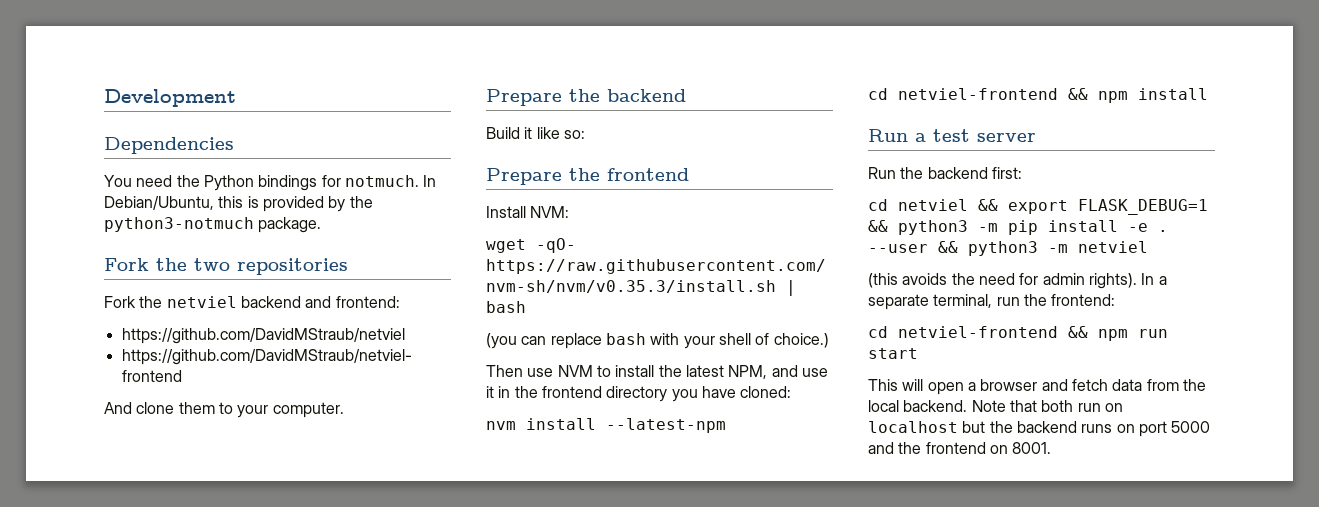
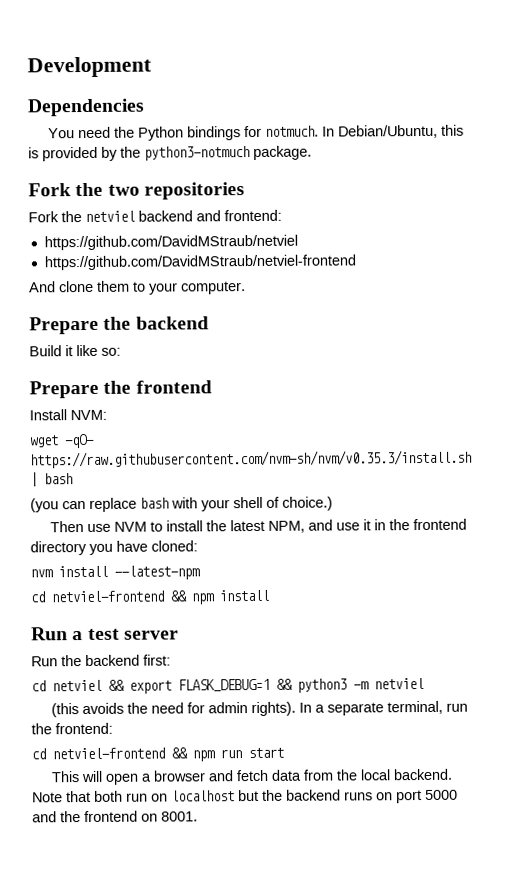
[1008,220,1168,235] [868,241,1068,256] pip install -e . --user && python3 -m -> (369, 685) none

